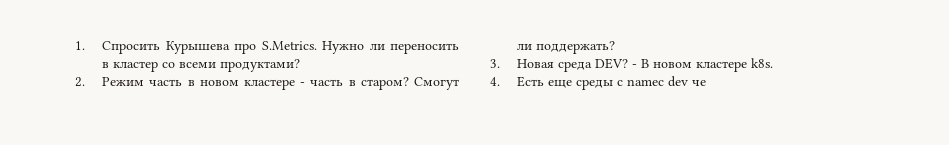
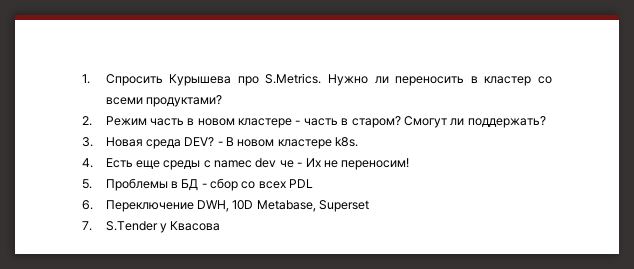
(707, 83) none -> [297,158,410,170] [82,178,314,191] [82,200,370,212] [82,221,221,233] - Их не переносим! // 5. Проблемы в БД - сбор со всех PDL // 6. Переключение DWH, 10D Metabase, Superset // 7. S.Tender у Квасова

